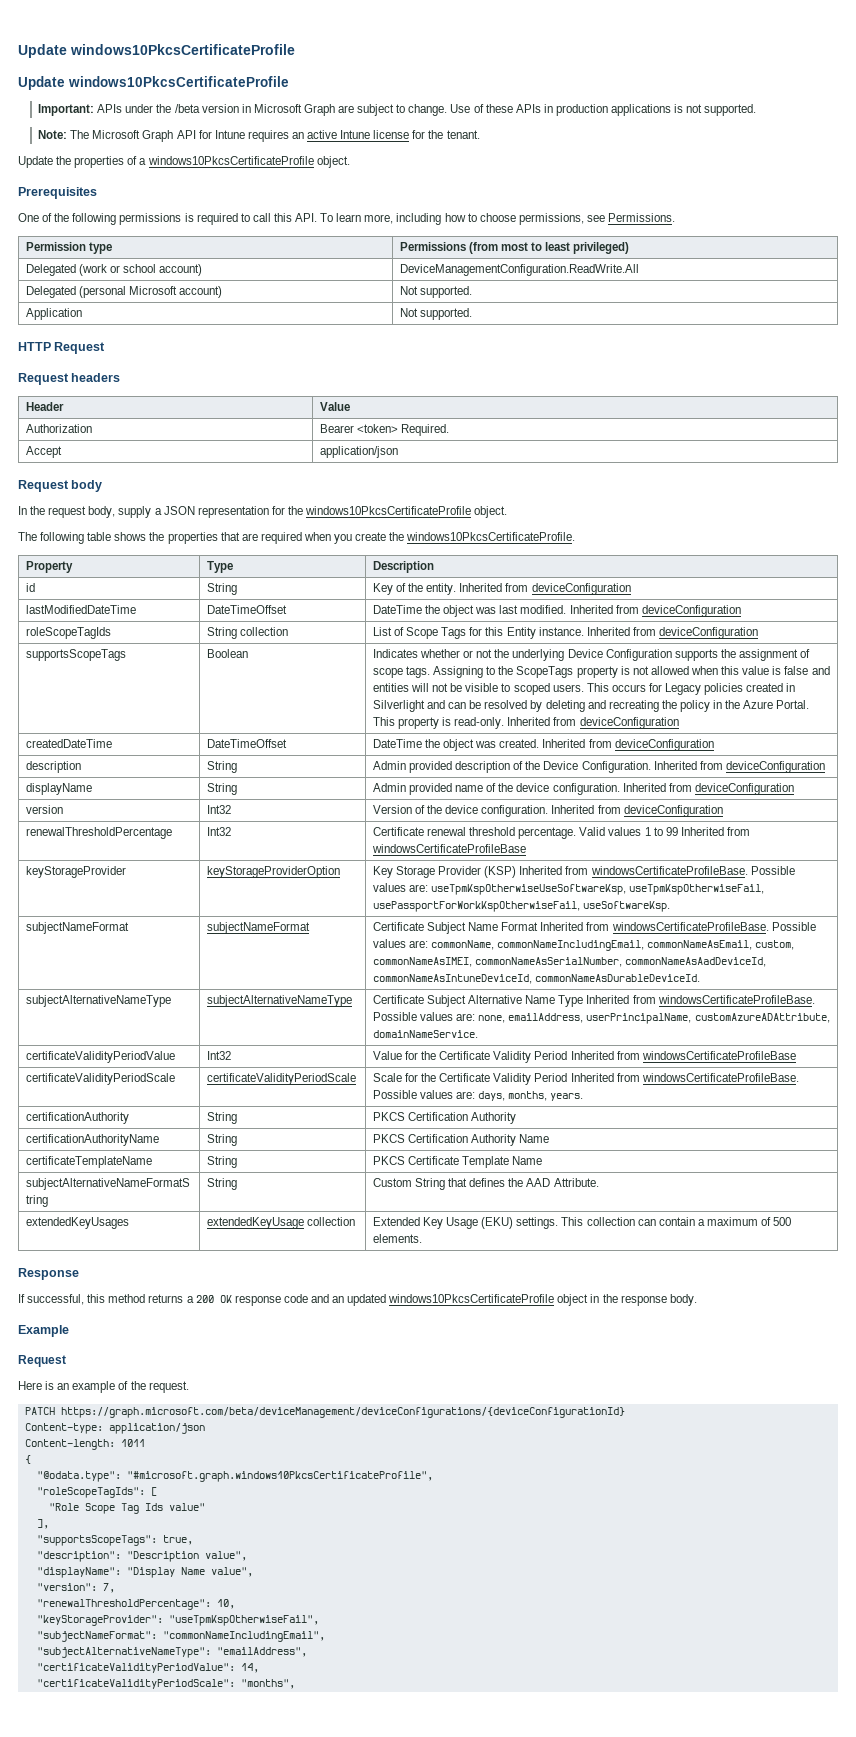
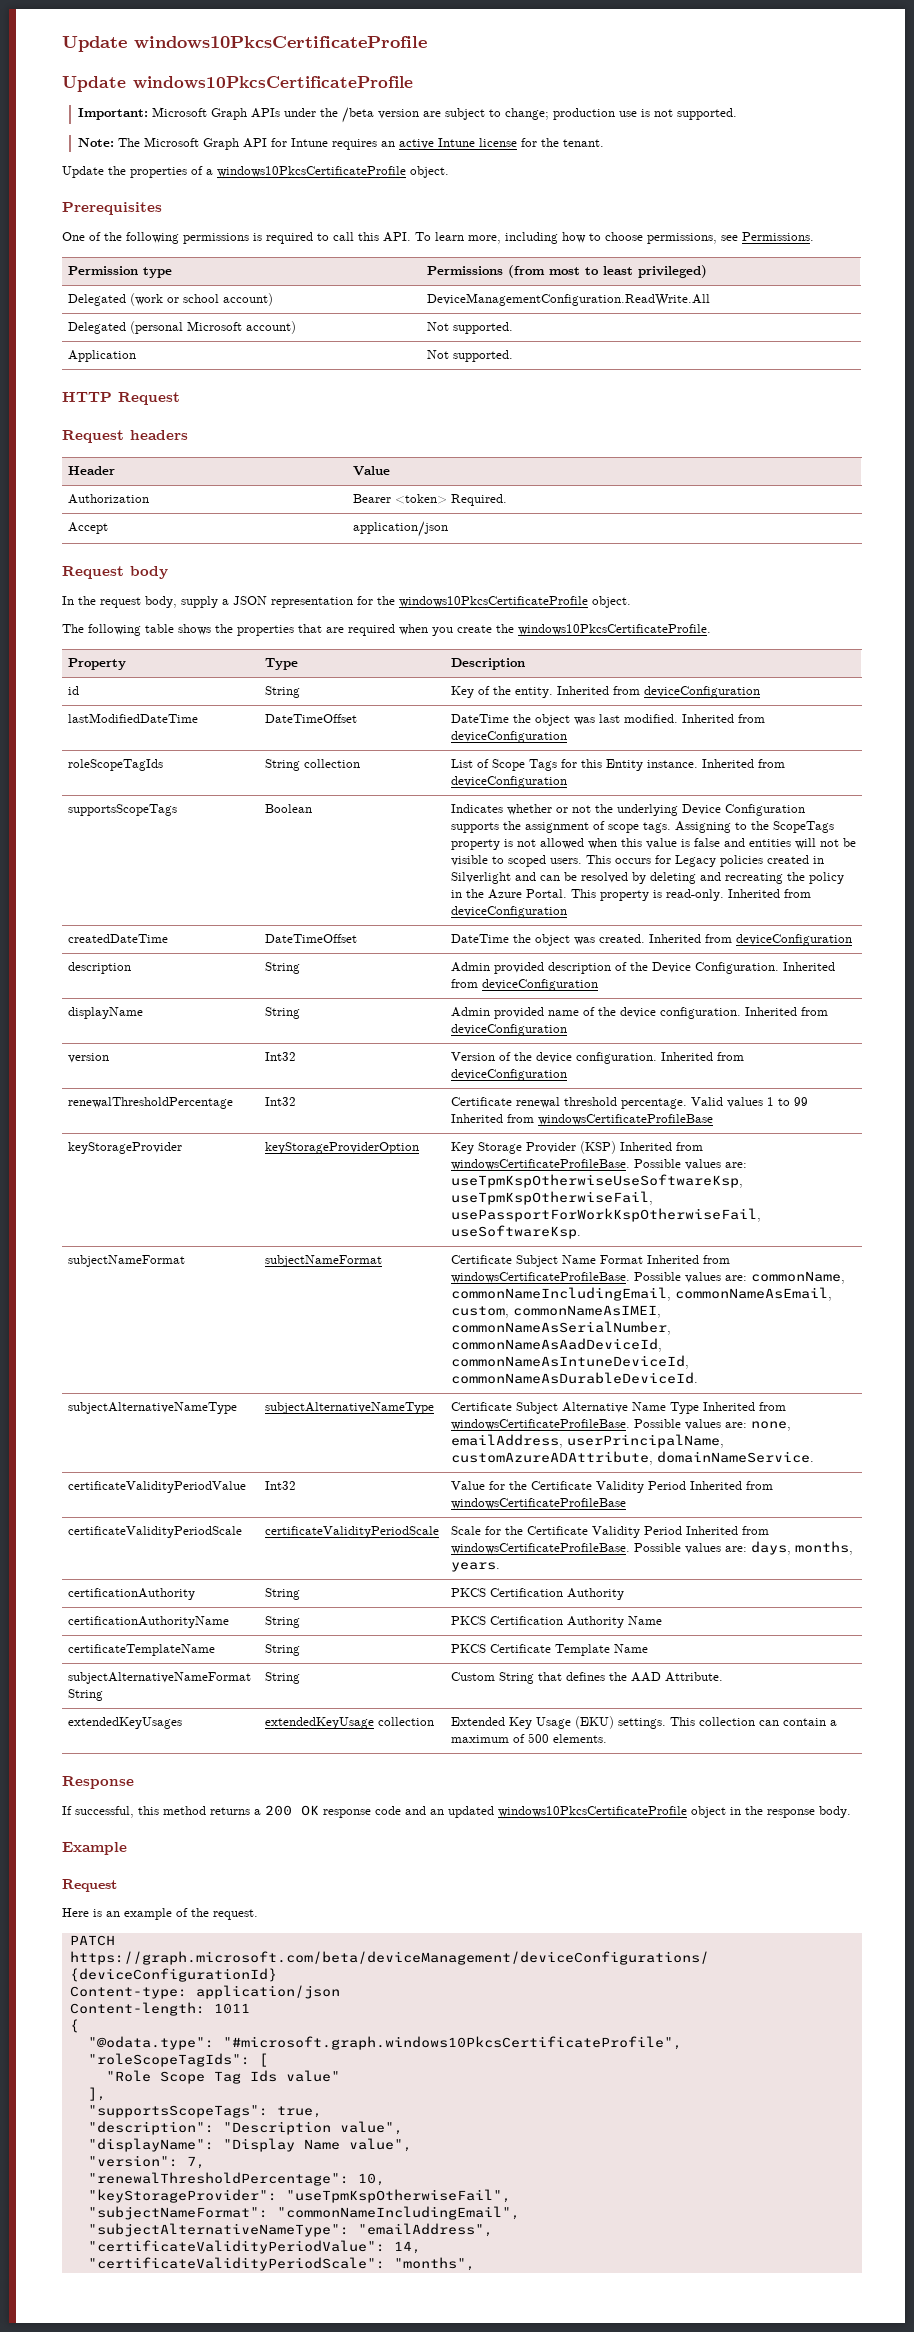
(95, 110) none -> [152,107,248,120] Microsoft Graph
[241,104,672,116] in Microsoft Graph are subject to change. Use of these APIs in production applications -> [423,108,638,120] are subject to change; production use

